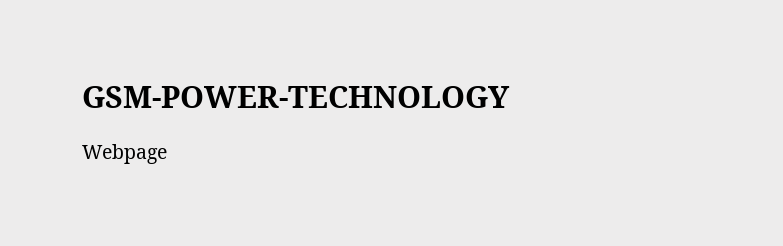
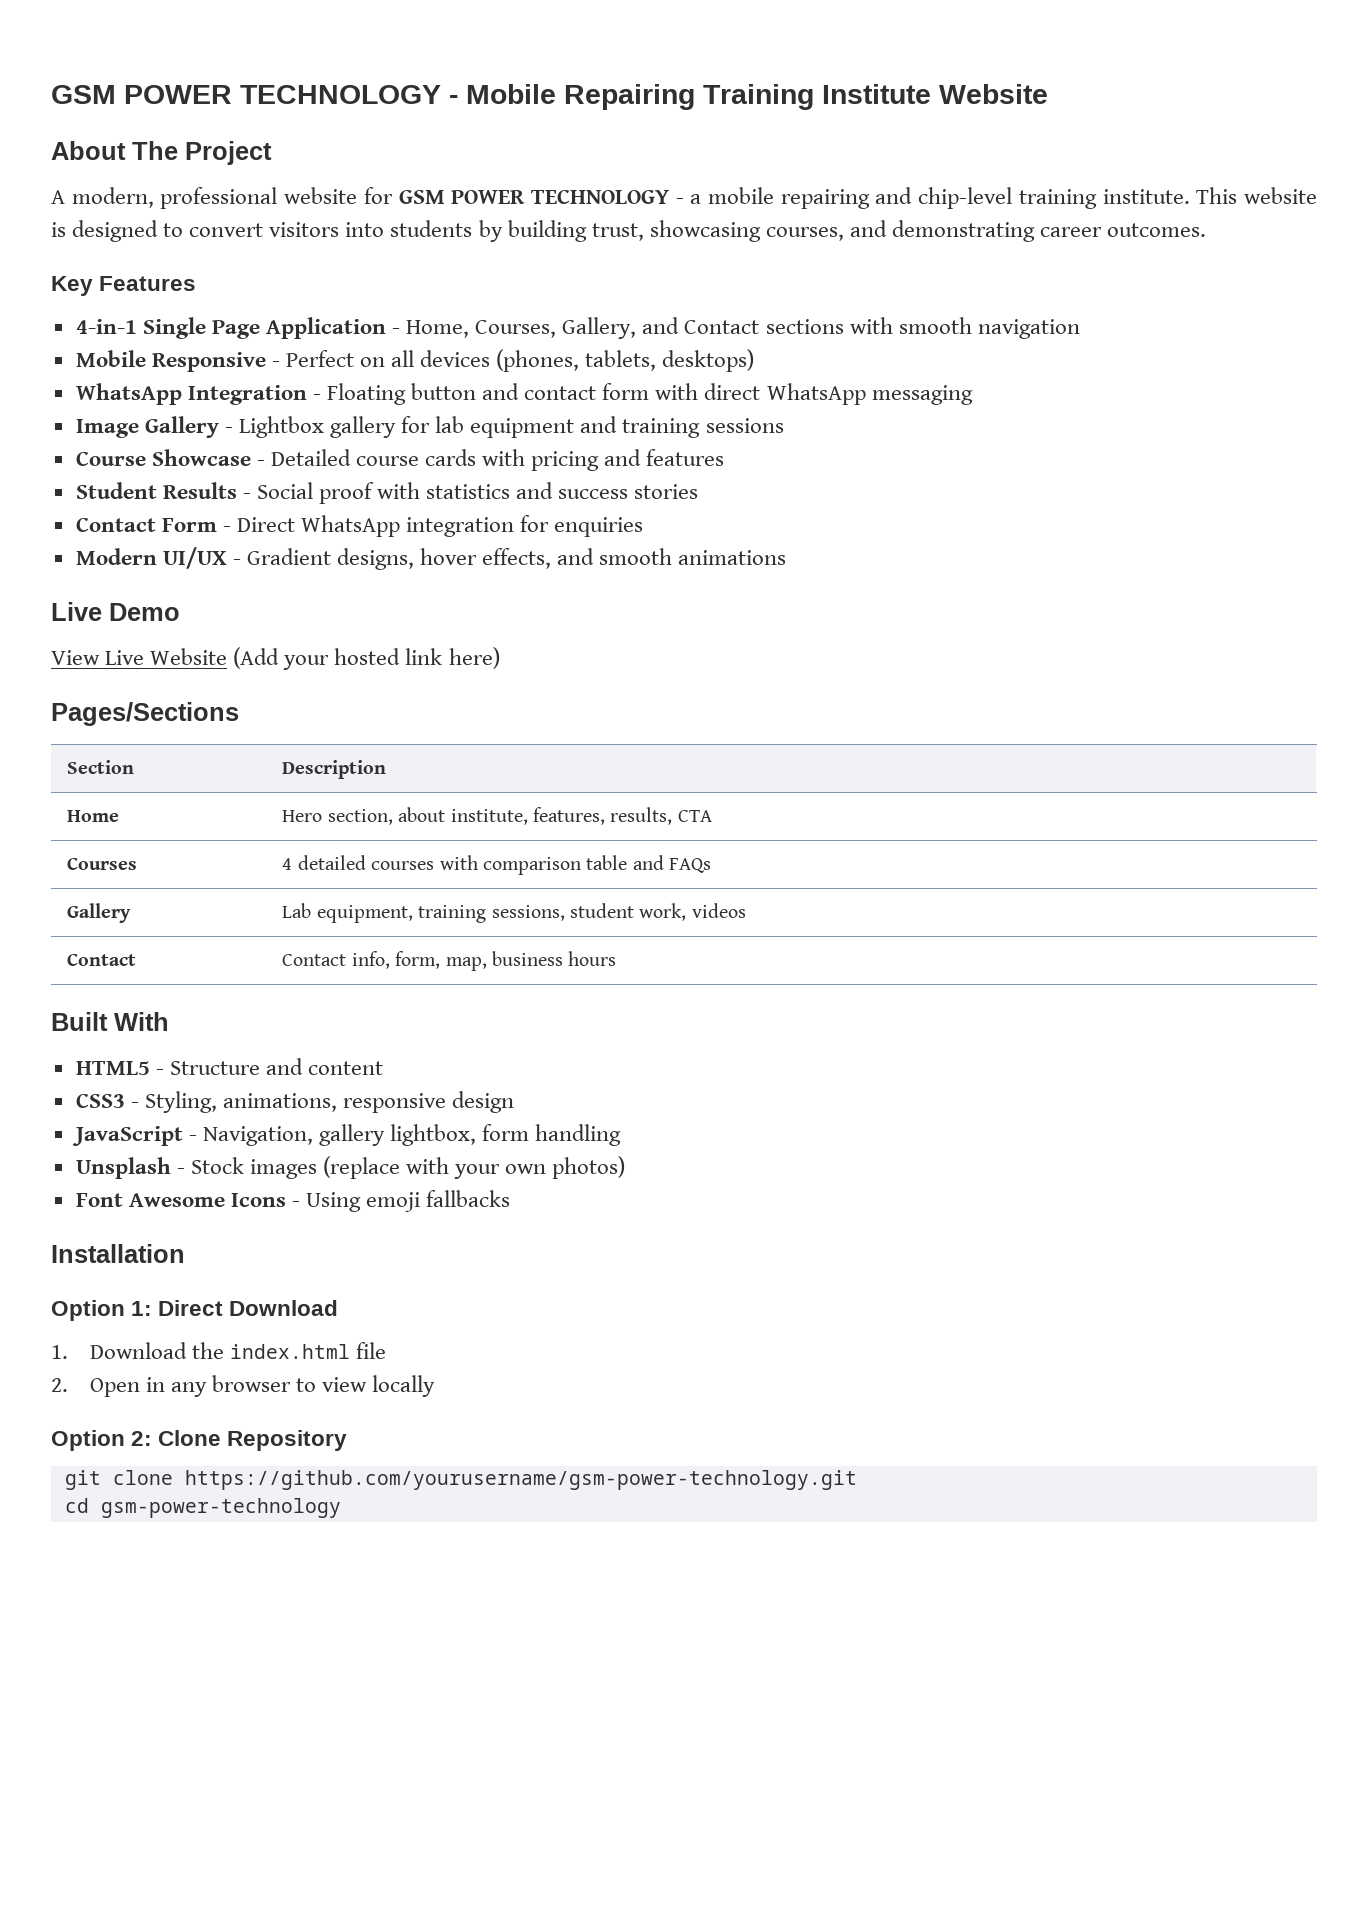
[82,86,510,108] [82,144,167,164] GSM-POWER-TECHNOLOGY // Webpage -> [51,84,1048,110] [51,141,272,165] [51,187,1318,209] [51,220,1207,242] [51,276,197,296] [75,317,1080,339] [75,349,755,372] [75,383,973,405] [75,416,784,438] [75,449,725,471] [75,482,699,504] [75,515,644,537] [75,547,787,570] [51,602,180,621] [51,647,500,670] [51,702,239,726] [67,760,135,774] [282,760,387,779] [67,810,120,822] [282,807,712,825] [67,857,138,870] [282,855,712,875] [67,903,132,923] [282,903,746,923] [67,953,137,966] [282,951,617,971] [51,1012,169,1031] [75,1058,384,1075] [75,1091,515,1113] [71,1124,622,1146] [75,1156,626,1179] [75,1190,511,1212] [51,1244,185,1263] [51,1300,339,1321] [51,1342,387,1359] [51,1375,436,1397] [51,1430,348,1451] [64,1470,857,1490] [64,1498,341,1518] GSM POWER TECHNOLOGY - Mobile Repairing Training Institute Website // About The Project // A modern, professional website for GSM POWER TECHNOLOGY - a mobile repairing and chip-level training institute. This website is designed to convert visitors into students by building trust, showcasing courses, and demonstrating career outcomes. // Key Features // 4-in-1 Single Page Application - Home, Courses, Gallery, and Contact sections with smooth navigation // Mobile Responsive - Perfect on all devices (phones, tablets, desktops) // WhatsApp Integration - Floating button and contact form with direct WhatsApp messaging // Image Gallery - Lightbox gallery for lab equipment and training sessions // Course Showcase - Detailed course cards with pricing and features // Student Results - Social proof with statistics and success stories // Contact Form - Direct WhatsApp integration for enquiries // Modern UI/UX - Gradient designs, hover effects, and smooth animations // Live Demo // View Live Website (Add your hosted link here) // Pages/Sections // Section | Description // Home | Hero section, about institute, features, results, CTA // Courses | 4 detailed courses with comparison table and FAQs // Gallery | Lab equipment, training sessions, student work, videos // Contact | Contact info, form, map, business hours // Built With // HTML5 - Structure and content // CSS3 - Styling, animations, responsive design // JavaScript - Navigation, gallery lightbox, form handling // Unsplash - Stock images (replace with your own photos) // Font Awesome Icons - Using emoji fallbacks // Installation // Option 1: Direct Download // 1. Download the index.html file // 2. Open in any browser to view locally // Option 2: Clone Repository // git clone https://github.com/yourusername/gsm-power-technology.git // cd gsm-power-technology

